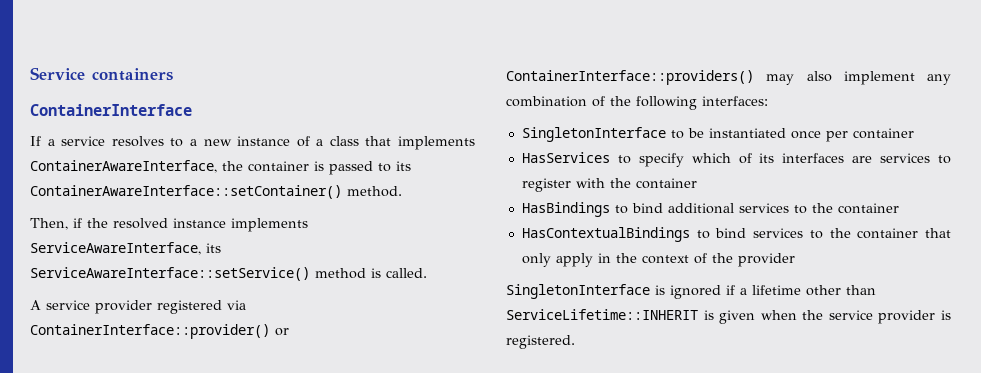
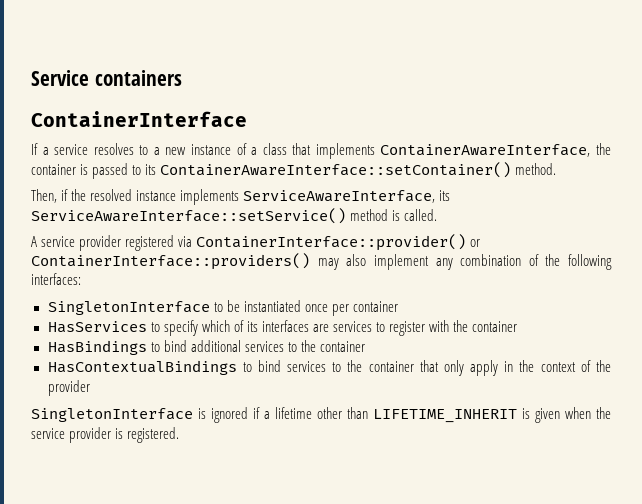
[506,309,698,320] ServiceLifetime::INHERIT -> [373,409,517,423] LIFETIME_INHERIT

